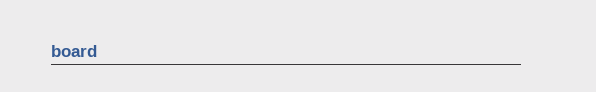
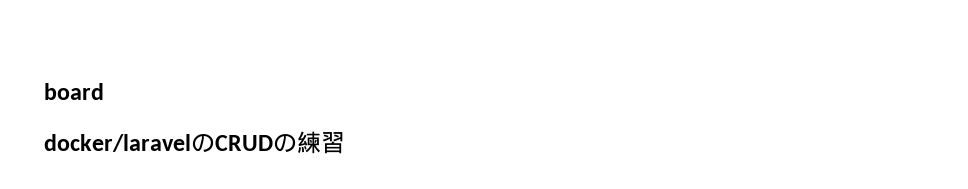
(97, 51) none -> [44,131,345,154] // docker/laravelのCRUDの練習

